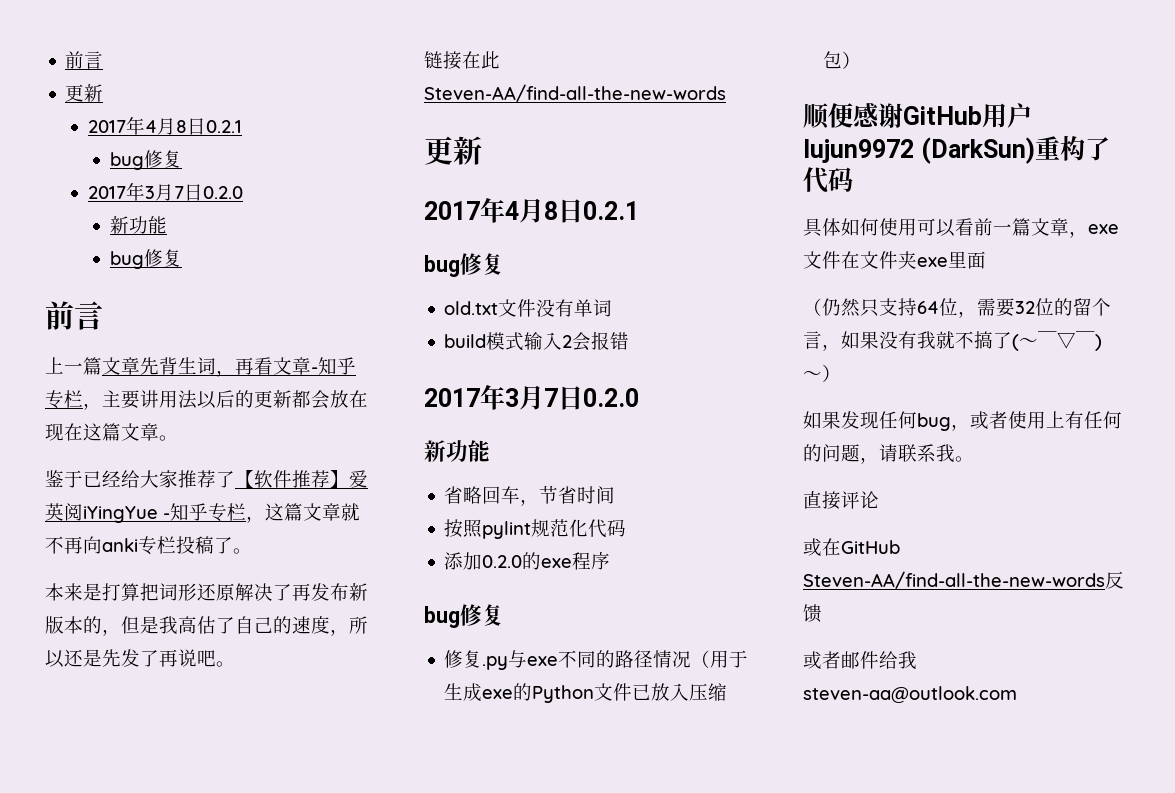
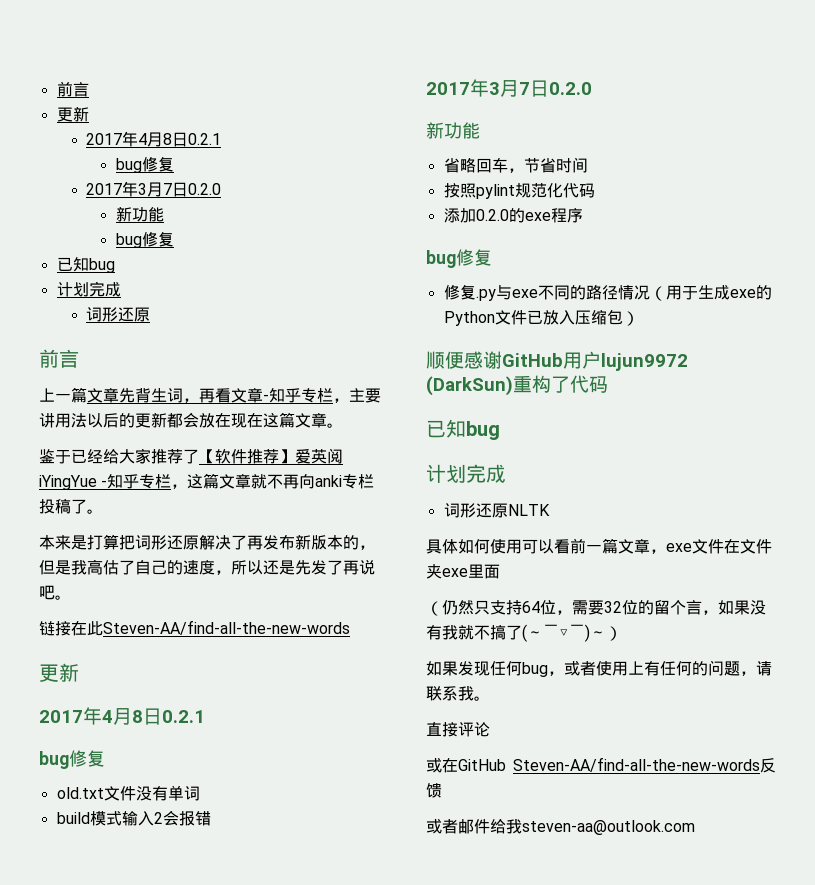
(182, 258) none -> [56,257,115,273] [56,281,121,297] [86,307,151,322] // 已知bug // 计划完成 // 词形还原
(853, 179) none -> [426,419,500,440] [426,464,506,483] [443,503,550,518] // 已知bug // 计划完成 // 词形还原NLTK

